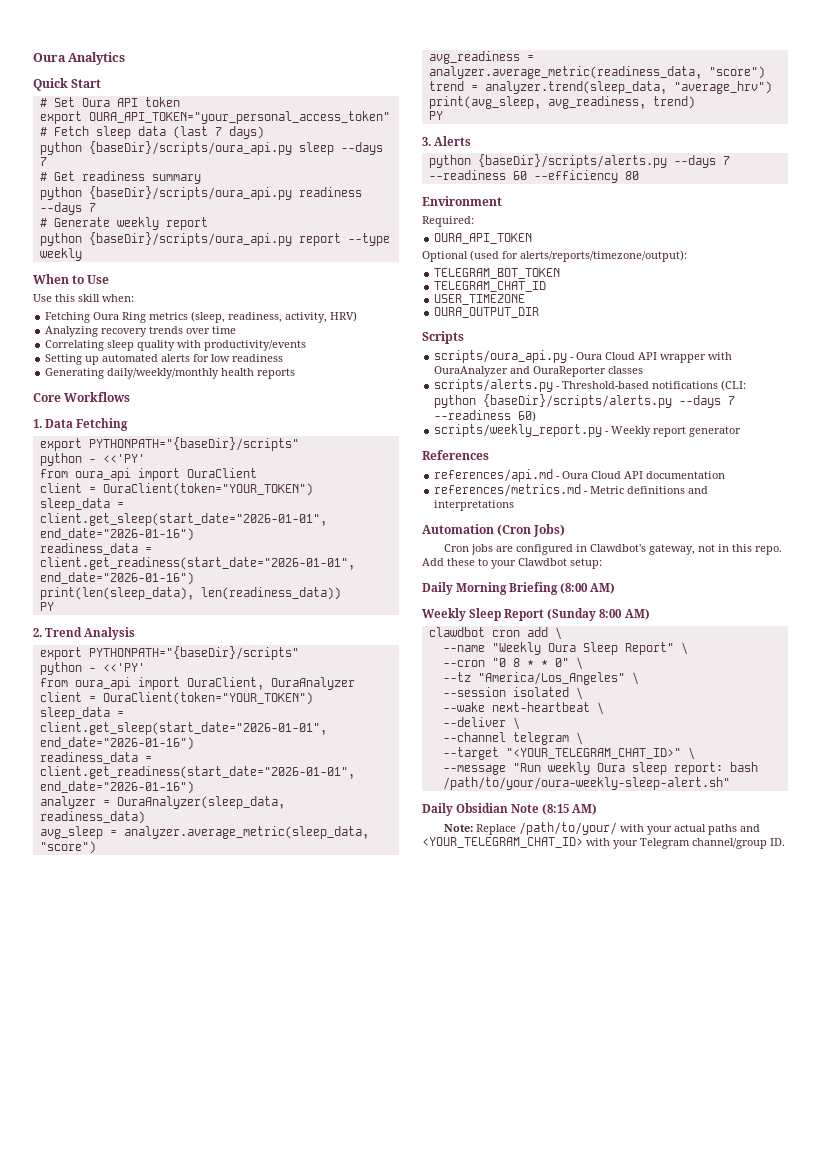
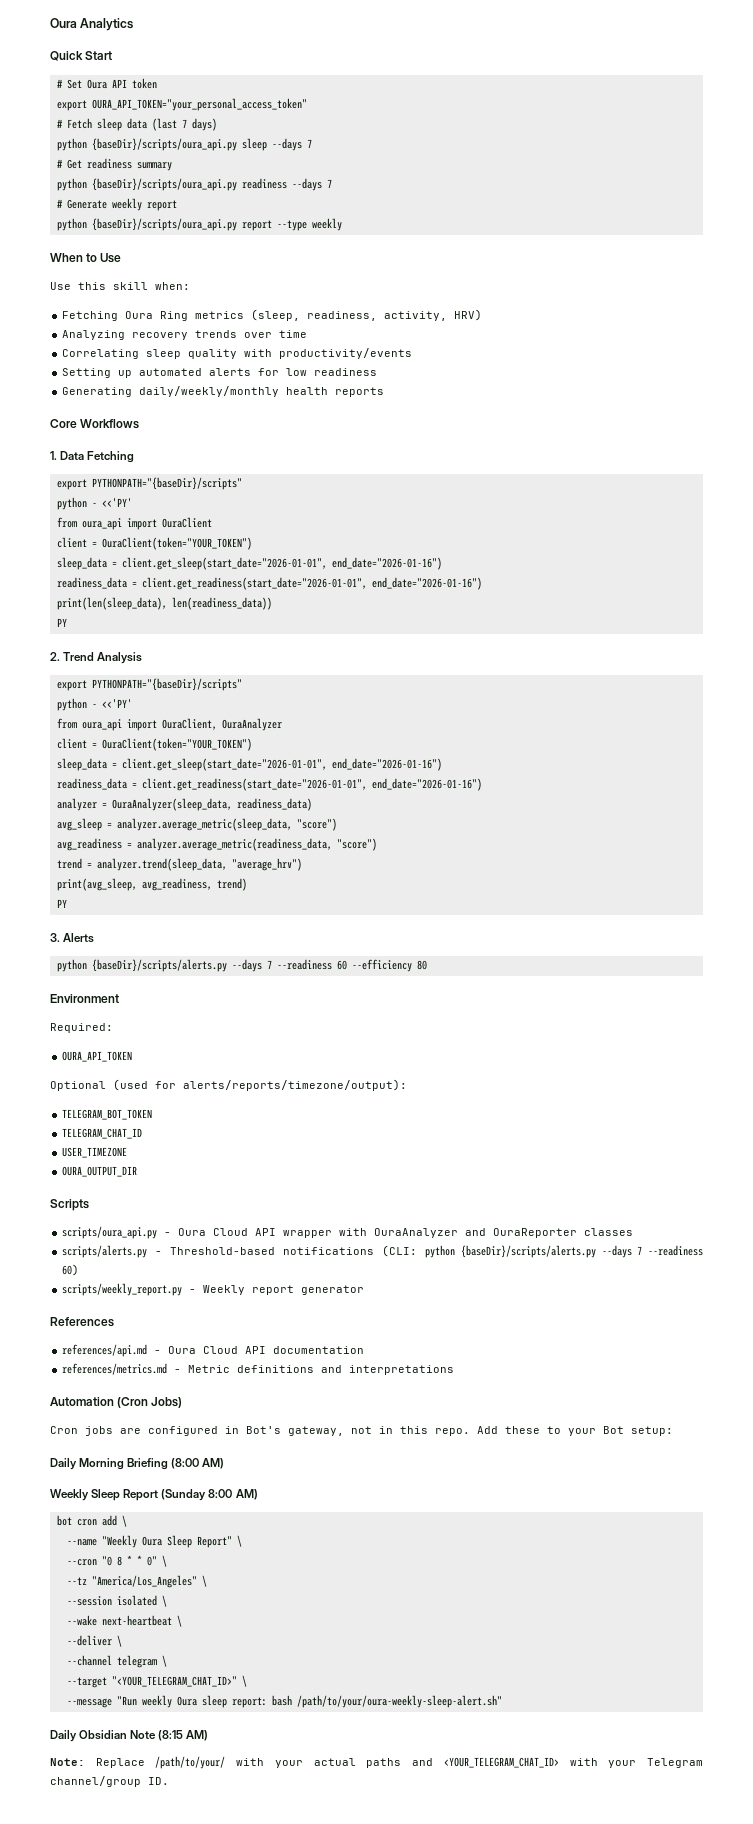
[590,544,647,552] Clawdbot's -> [246,1426,281,1434] Bot's
[518,558,567,566] Clawdbot -> [603,1426,624,1434] Bot
[428,627,485,637] clawdbot -> [56,1515,72,1526] bot

